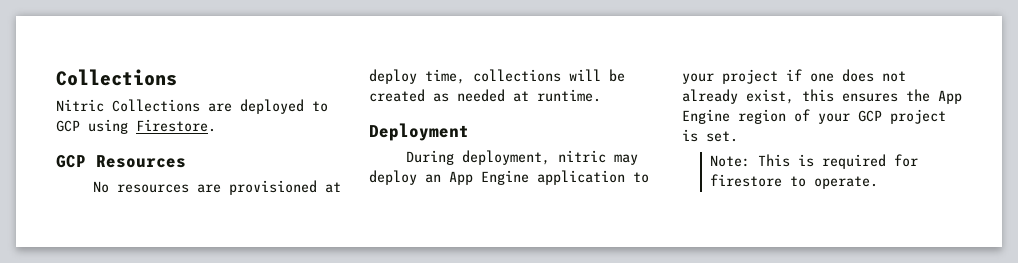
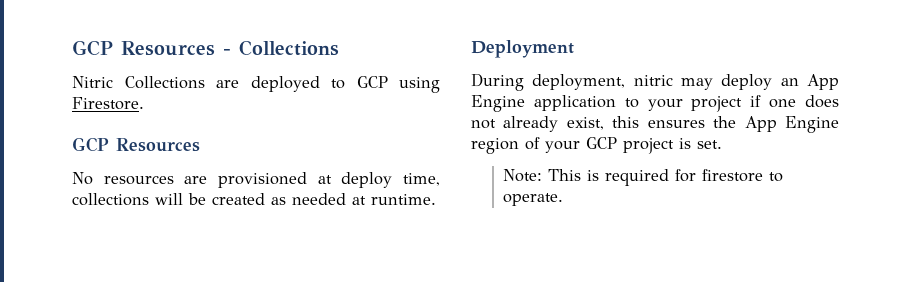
(56, 77) none -> [72,40,231,56] GCP Resources -

